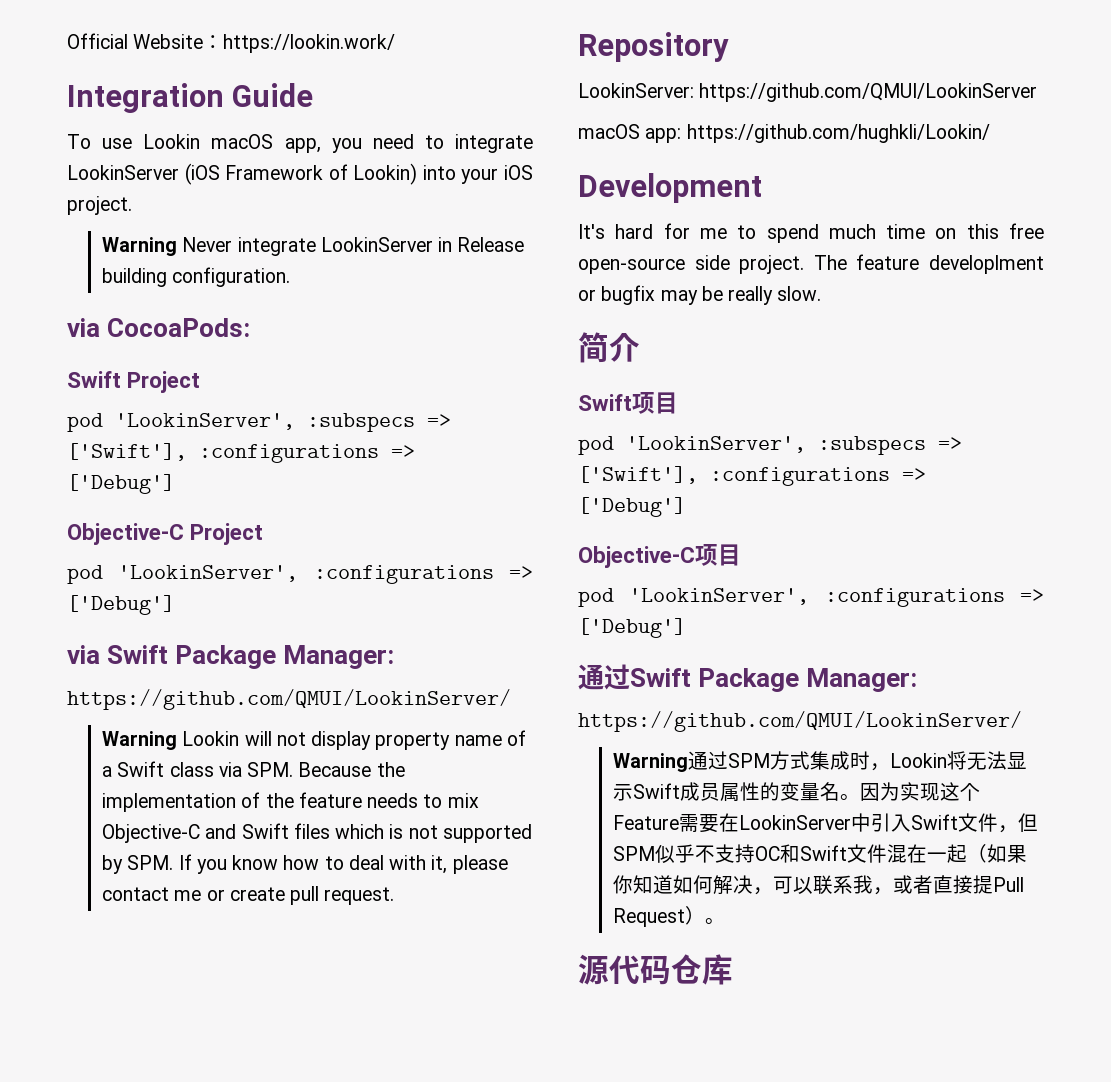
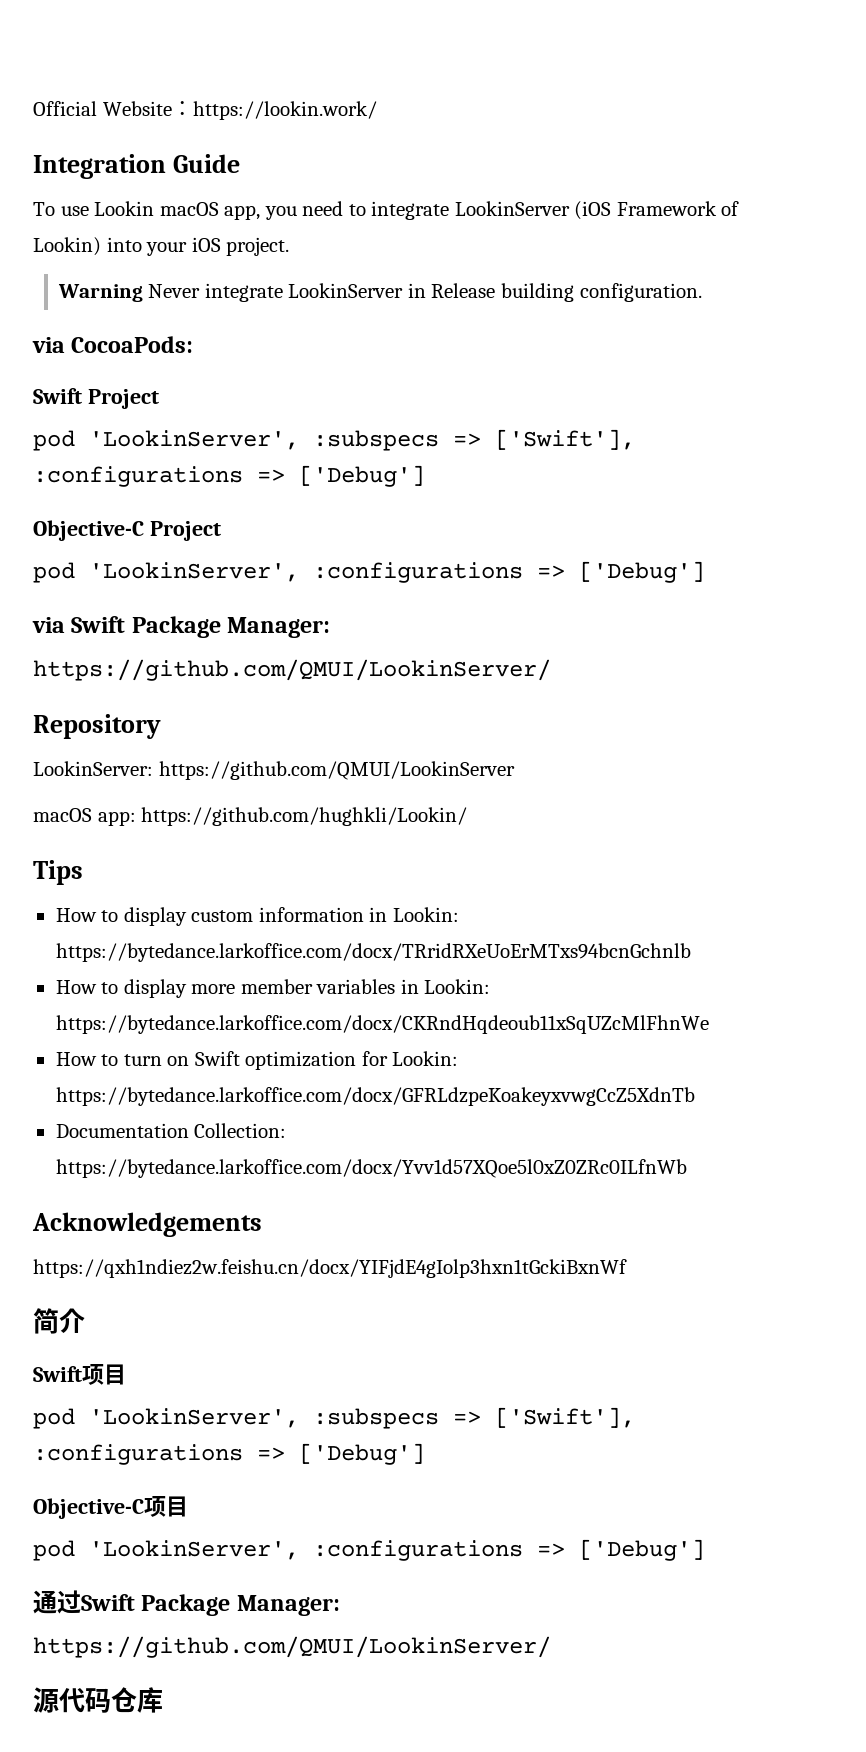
[102,730,526,750] [102,761,405,777] [102,792,479,812] [102,823,532,843] [102,854,508,874] [102,886,395,905] // Warning Lookin will not display property name of a Swift class via SPM. Because the implementation of the feature needs to mix Objective-C and Swift files which is not supported by SPM. If you know how to deal with it, please contact me or create pull request. -> (551, 670) none
[578,173,762,203] [578,223,1044,243] [578,254,1044,274] [578,285,822,305] Development // It's hard for me to spend much time on this free open-source side project. The feature developlment or bugfix may be really slow. -> [33,860,83,885] [55,907,459,926] [55,943,691,962] [55,979,491,998] [55,1015,709,1034] [55,1051,459,1070] [55,1087,695,1106] [55,1123,287,1138] [55,1159,687,1178] [32,1212,262,1237] [33,1259,627,1278] Tips // How to display custom information in Lookin: https://bytedance.larkoffice.com/docx/TRridRXeUoErMTxs94bcnGchnlb // How to display more member variables in Lookin: https://bytedance.larkoffice.com/docx/CKRndHqdeoub11xSqUZcMlFhnWe // How to turn on Swift optimization for Lookin: https://bytedance.larkoffice.com/docx/GFRLdzpeKoakeyxvwgCcZ5XdnTb // Documentation Collection: https://bytedance.larkoffice.com/docx/Yvv1d57XQoe5l0xZ0ZRc0ILfnWb // Acknowledgements // https://qxh1ndiez2w.feishu.cn/docx/YIFjdE4gIolp3hxn1tGckiBxnWf
[613,751,1028,772] [613,782,981,802] [613,813,1039,833] [613,844,1028,863] [613,875,1025,895] [613,906,726,927] // Warning通过SPM方式集成时，Lookin将无法显示Swift成员属性的变量名。因为实现这个Feature需要在LookinServer中引入Swift文件，但SPM似乎不支持OC和Swift文件混在一起（如果你知道如何解决，可以联系我，或者直接提Pull Request）。 -> (551, 1647) none

